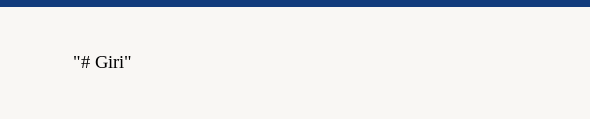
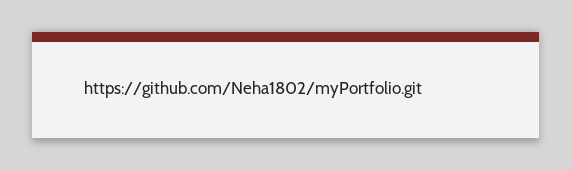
[73,56,132,68] "# Giri" -> [84,81,422,98] https://github.com/Neha1802/myPortfolio.git

